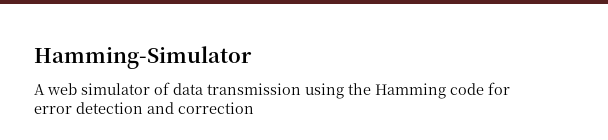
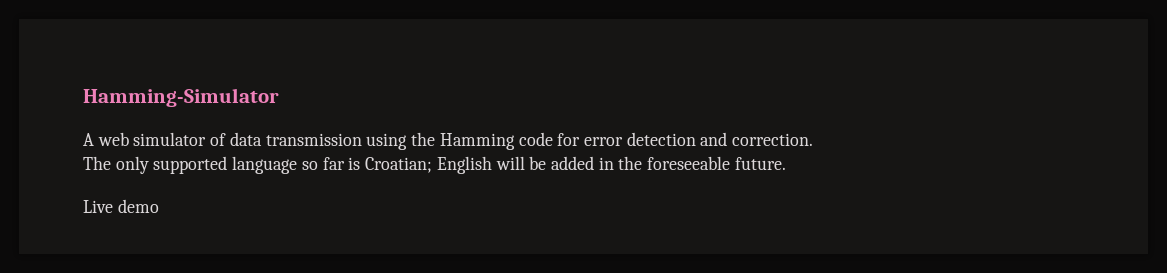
[178,102,254,114] correction -> [732,133,814,146] [83,156,786,174] [83,199,159,213] correction. // The only supported language so far is Croatian; English will be added in the foreseeable future. // Live demo

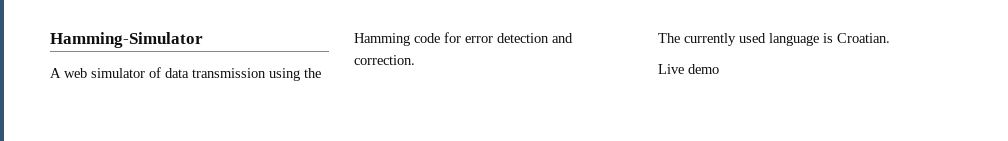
[115,156,786,174] only supported language so far is Croatian; English will be added in the foreseeable future. -> [684,33,890,46] currently used language is Croatian.

